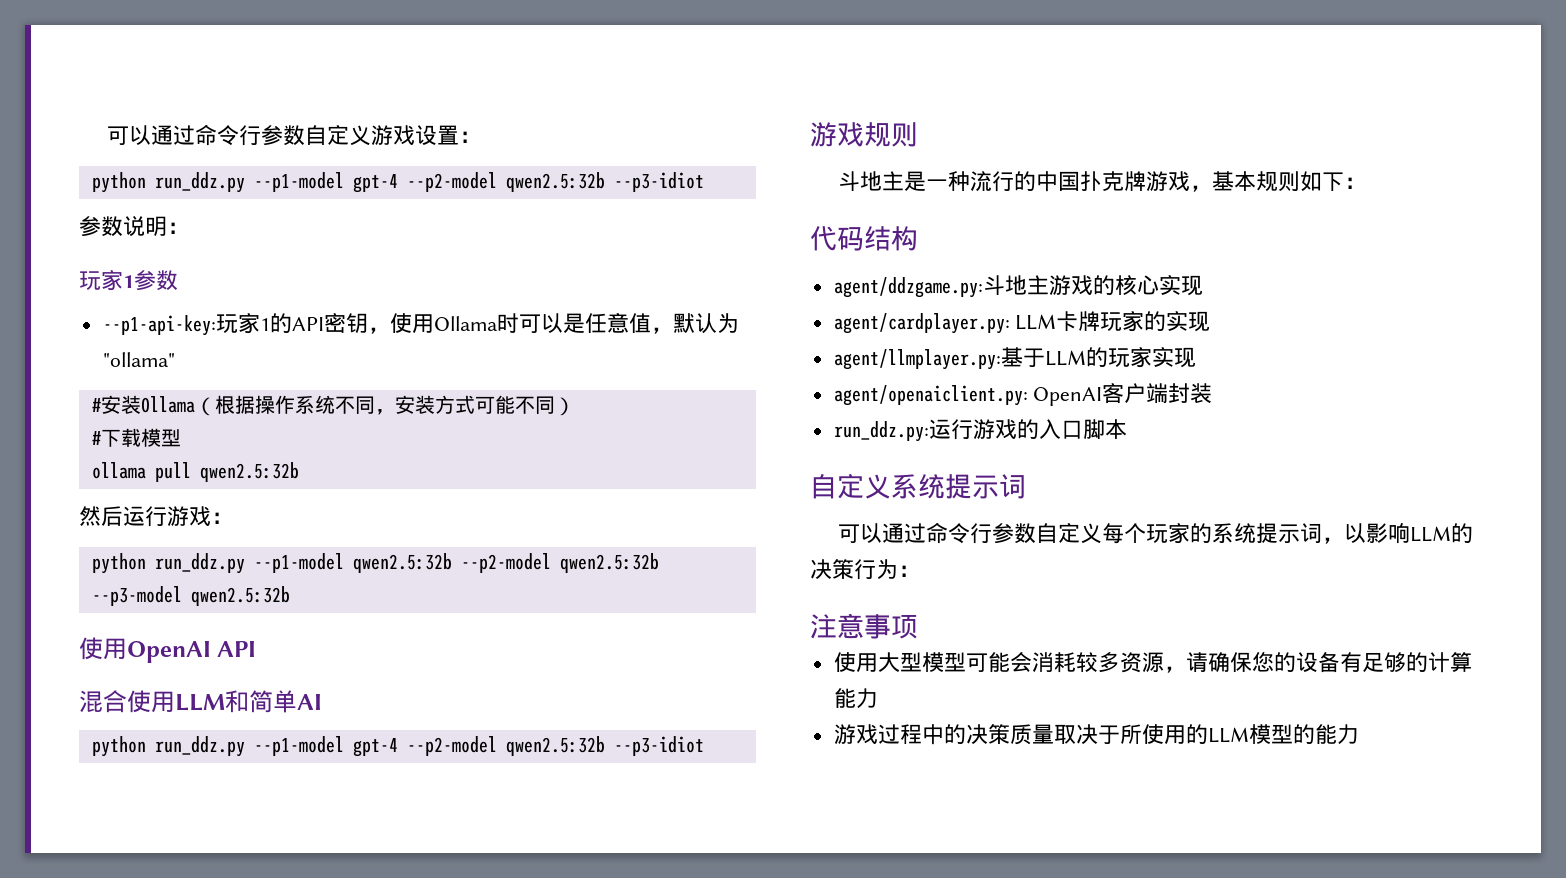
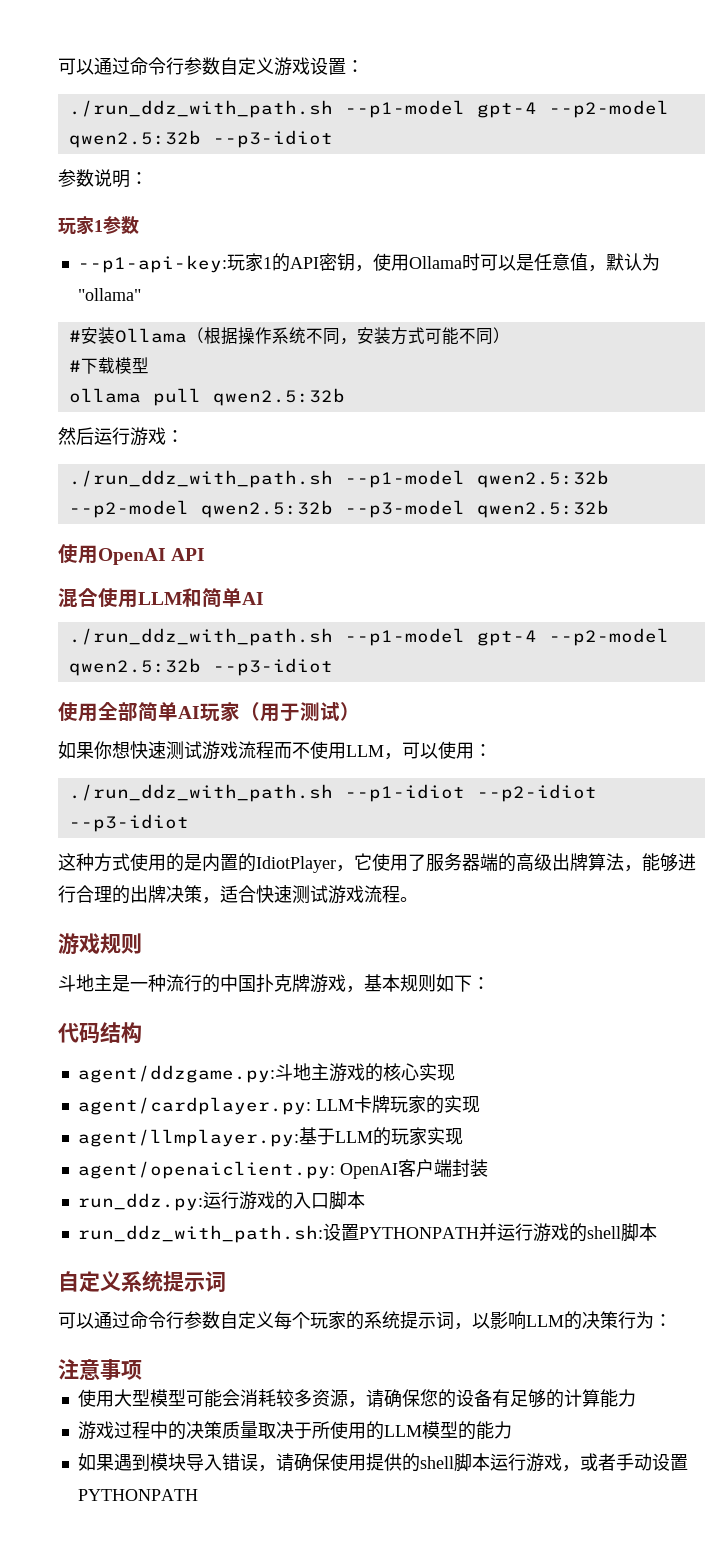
[91,172,245,193] python run_ddz.py -> [68,100,333,118] ./run_ddz_with_path.sh
[91,553,245,574] python run_ddz.py -> [68,470,333,488] ./run_ddz_with_path.sh
[91,736,704,757] python run_ddz.py --p1-model gpt-4 --p2-model qwen2.5:32b --p3-idiot -> [68,628,669,646] [68,658,333,676] [58,702,360,722] [58,741,492,760] [68,784,597,802] [68,814,189,832] [58,853,696,873] [58,885,418,904] ./run_ddz_with_path.sh --p1-model gpt-4 --p2-model qwen2.5:32b --p3-idiot // 使用全部简单AI玩家（用于测试） // 如果你想快速测试游戏流程而不使用LLM，可以使用： // ./run_ddz_with_path.sh --p1-idiot --p2-idiot --p3-idiot // 这种方式使用的是内置的IdiotPlayer，它使用了服务器端的高级出牌算法，能够进行合理的出牌决策，适合快速测试游戏流程。
(1127, 429) none -> [77,1223,657,1243] // run_ddz_with_path.sh:设置PYTHONPATH并运行游戏的shell脚本
(1359, 734) none -> [77,1453,688,1472] [77,1489,198,1501] // 如果遇到模块导入错误，请确保使用提供的shell脚本运行游戏，或者手动设置PYTHONPATH

